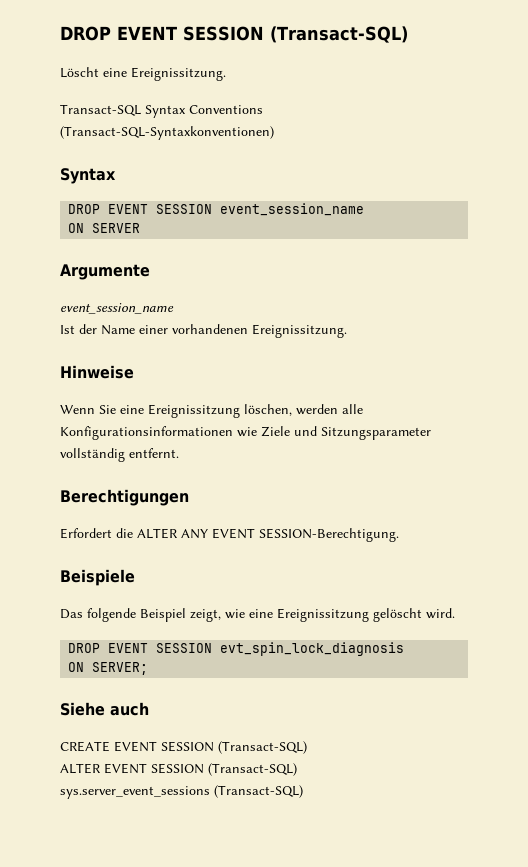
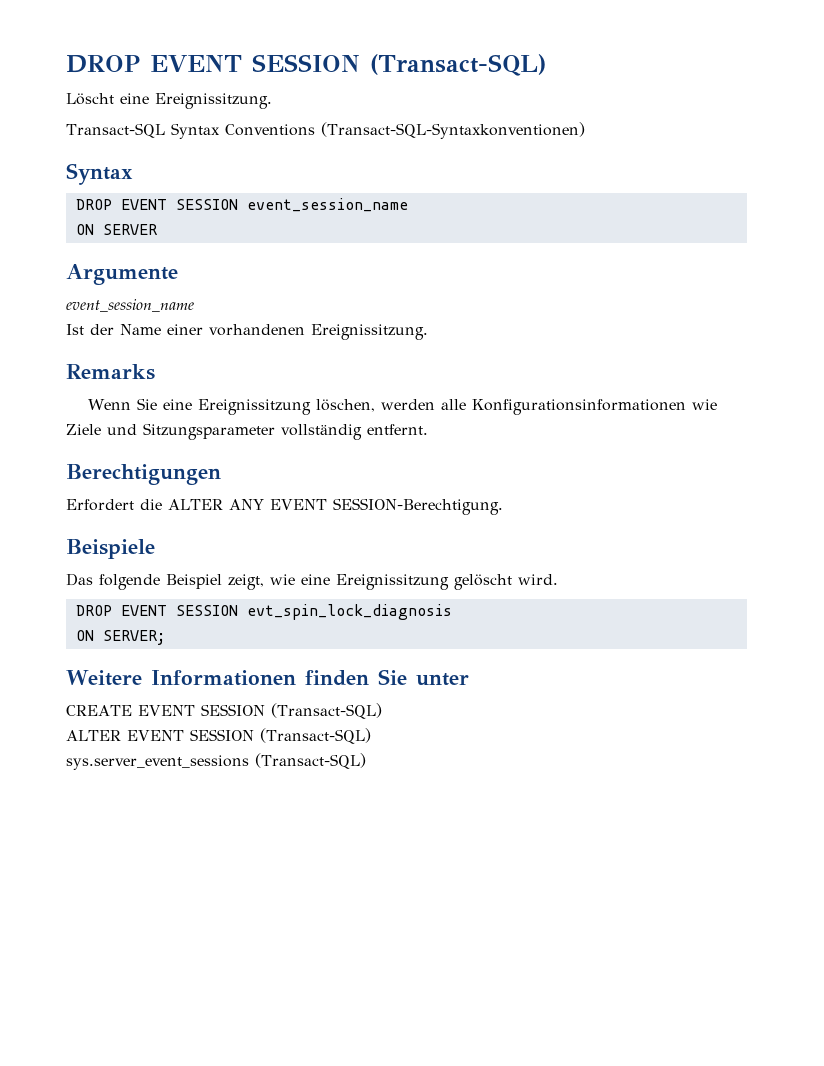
[60,365,134,379] Hinweise -> [66,364,155,380] Remarks
[60,702,149,716] Siehe auch -> [66,669,469,686] Weitere Informationen finden Sie unter

